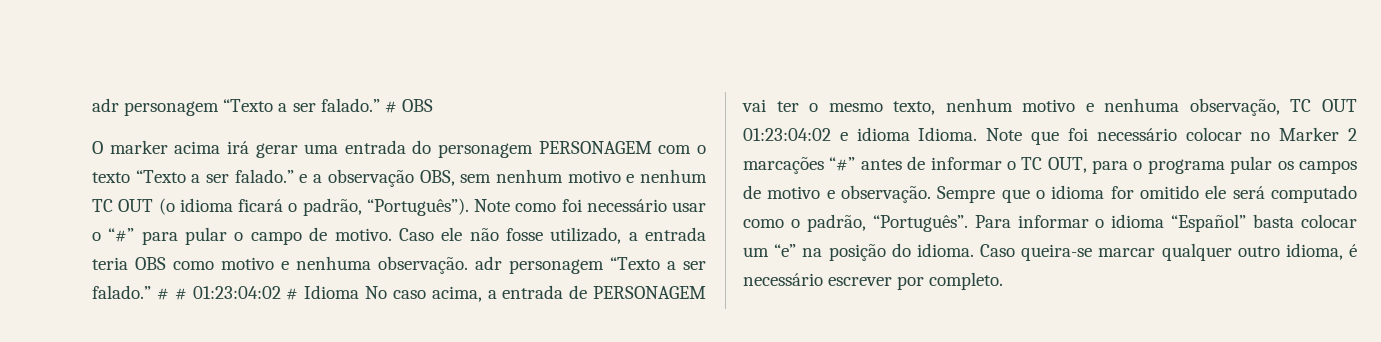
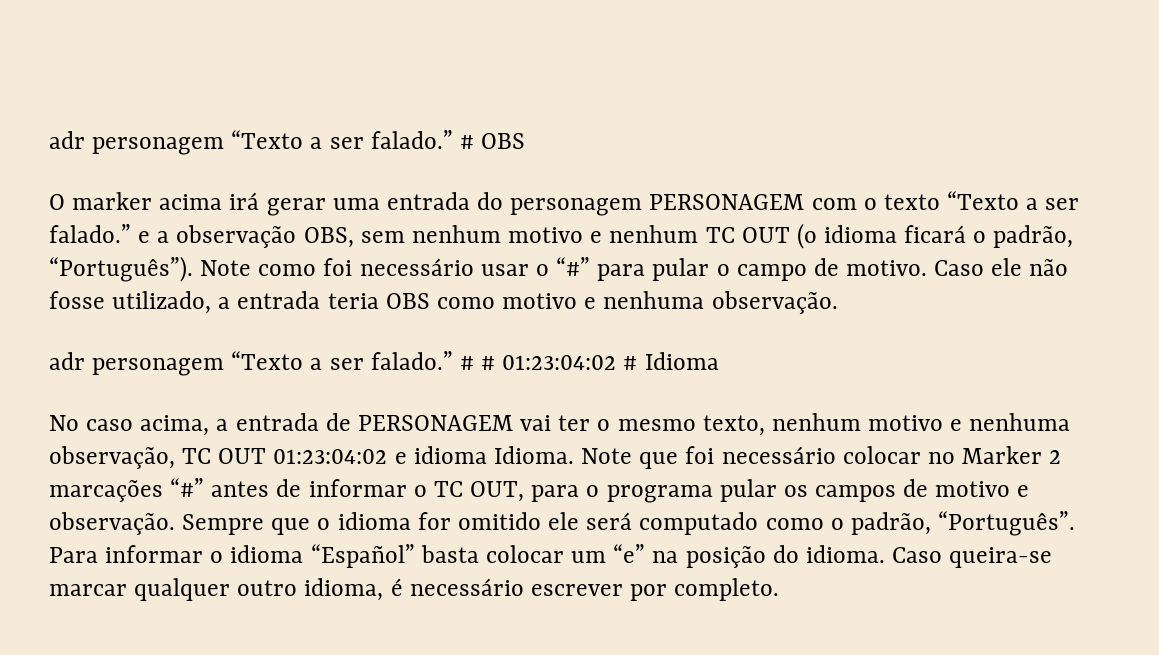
(468, 265) none -> (838, 302) //
(360, 292) none -> (719, 361) //

